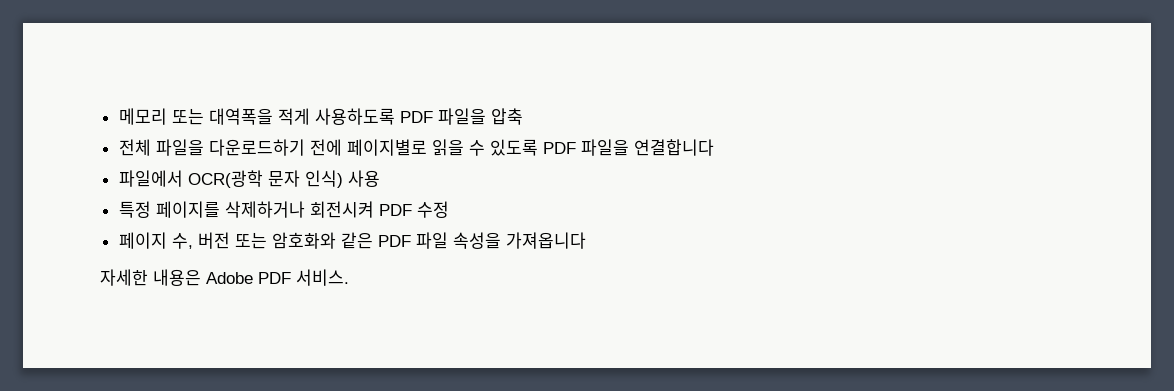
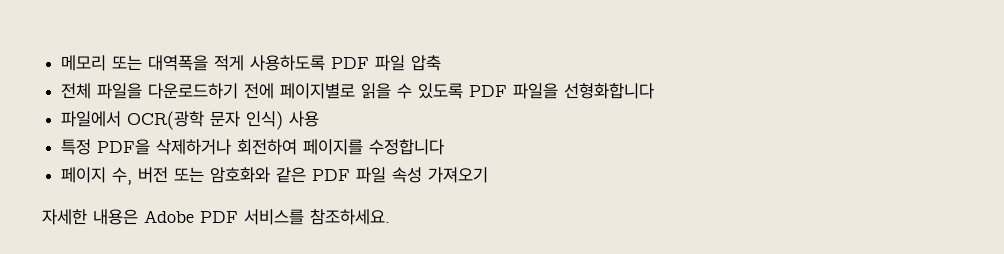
[437,108,486,125] 파일을 -> [375,55,406,71] 파일
[633,139,714,156] 연결합니다 -> [564,83,655,99] 선형화합니다
[155,201,449,218] 페이지를 삭제하거나 회전시켜 PDF 수정 -> [97,139,445,155] PDF을 삭제하거나 회전하여 페이지를 수정합니다
[452,232,586,249] 속성을 가져옵니다 -> [392,167,489,183] 속성 가져오기
[296,269,349,286] 서비스. -> [244,209,390,225] 서비스를 참조하세요.

